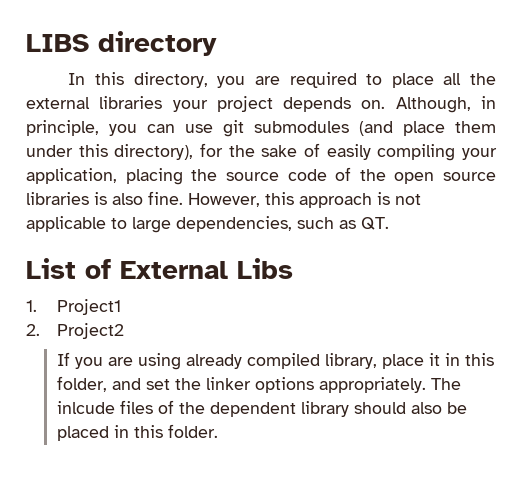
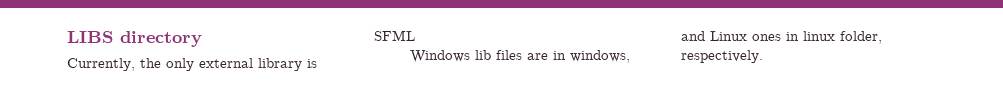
[68,72,496,88] [26,96,496,113] [26,120,496,137] [26,143,497,161] [26,167,496,185] [26,191,421,208] [26,216,389,233] [26,258,293,279] [26,299,121,315] [26,323,124,339] [56,352,494,370] [56,376,461,393] [56,400,467,417] [56,424,218,441] In this directory, you are required to place all the external libraries your project depends on. Although, in principle, you can use git submodules (and place them under this directory), for the sake of easily compiling your application, placing the source code of the open source libraries is also fine. However, this approach is not applicable to large dependencies, such as QT. // List of External Libs // 1. Project1 // 2. Project2 // If you are using already compiled library, place it in this folder, and set the linker options appropriately. The inlcude files of the dependent library should also be placed in this folder. -> [67,58,317,71] [374,30,415,41] [410,50,631,63] [681,31,882,44] [681,50,763,63] Currently, the only external library is SFML // Windows lib files are in windows, and Linux ones in linux folder, respectively.

